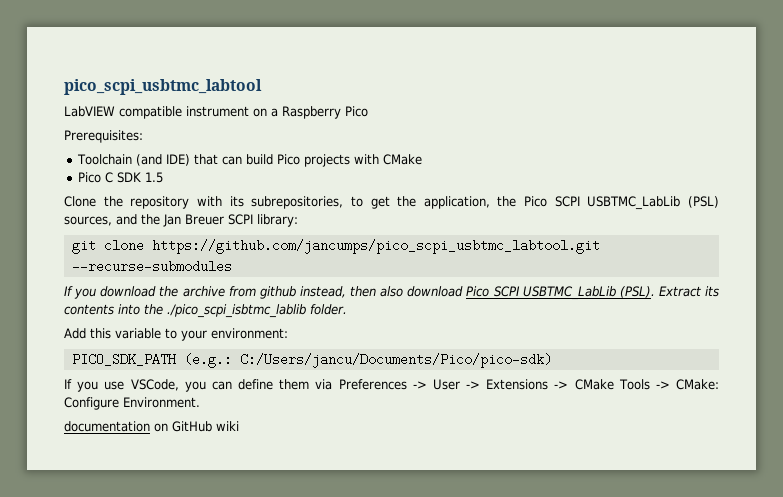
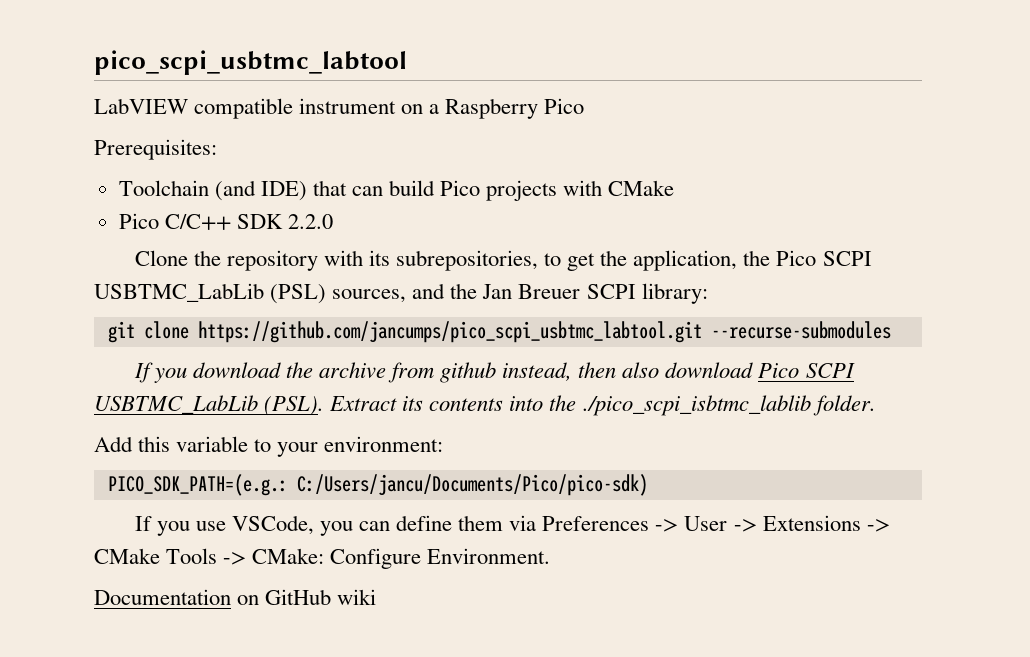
[105,172,164,183] C SDK 1.5 -> [164,214,333,230] C/C++ SDK 2.2.0
[71,353,232,368] PICO_SDK_PATH (e.g.: -> [107,474,288,496] PICO_SDK_PATH=(e.g.:
[64,421,150,432] documentation -> [94,589,231,605] Documentation

